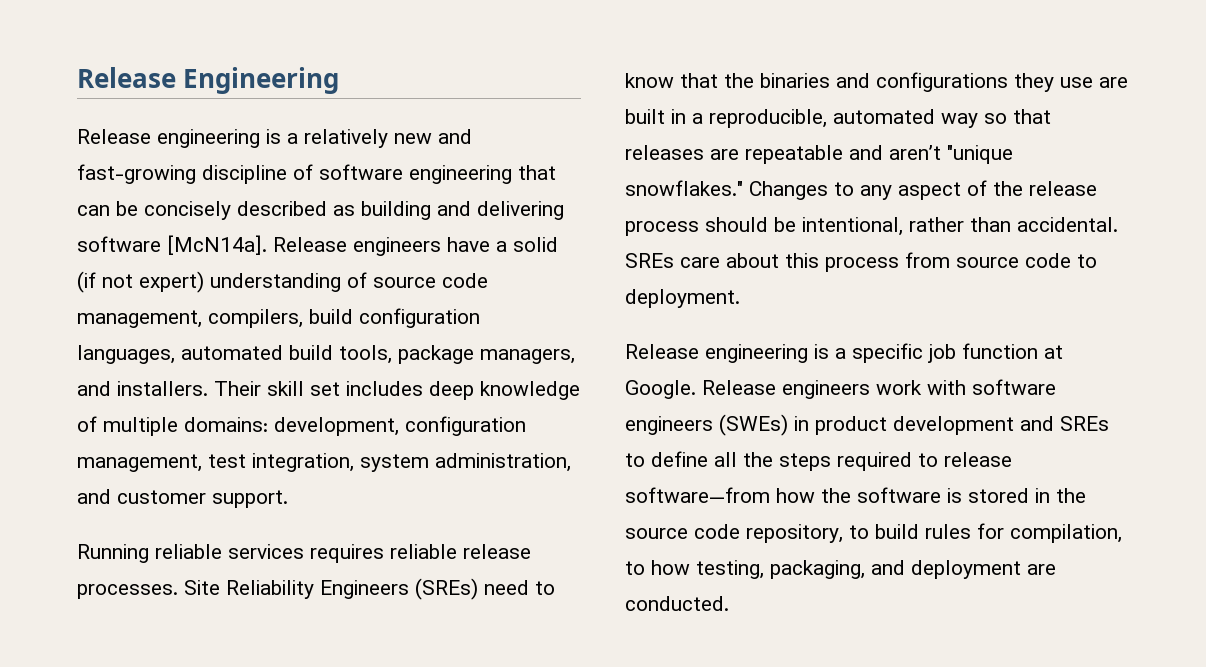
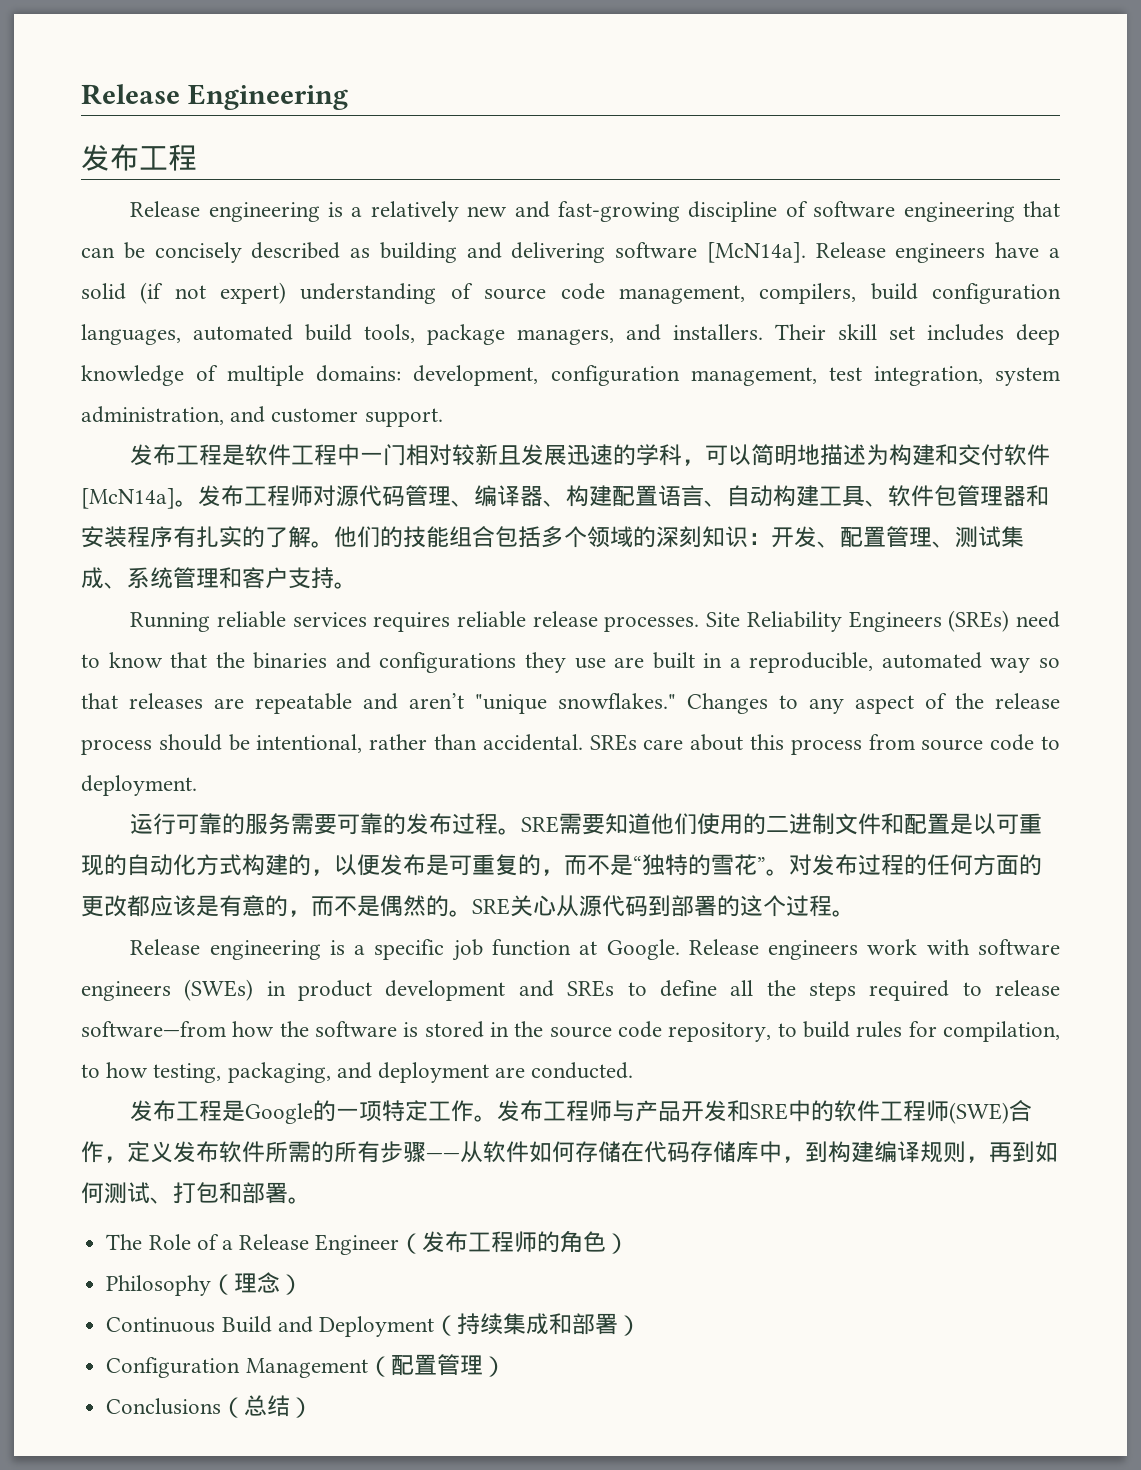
(340, 80) none -> [81,144,197,171] // 发布工程
(288, 499) none -> [130,444,1051,466] [81,485,1049,509] [81,526,1024,548] [81,567,357,589] // 发布工程是软件工程中一门相对较新且发展迅速的学科，可以简明地描述为构建和交付软件[McN14a]。发布工程师对源代码管理、编译器、构建配置语言、自动构建工具、软件包管理器和安装程序有扎实的了解。他们的技能组合包括多个领域的深刻知识：开发、配置管理、测试集成、系统管理和客户支持。
(740, 298) none -> [130,813,1043,835] [81,854,1042,876] [81,895,855,917] // 运行可靠的服务需要可靠的发布过程。SRE需要知道他们使用的二进制文件和配置是以可重现的自动化方式构建的，以便发布是可重复的，而不是“独特的雪花”。对发布过程的任何方面的更改都应该是有意的，而不是偶然的。SRE关心从源代码到部署的这个过程。
(729, 603) none -> [130,1100,1033,1124] [81,1141,1058,1163] [81,1182,311,1204] [106,1230,630,1255] [106,1272,304,1296] [106,1313,641,1337] [106,1354,506,1378] [106,1395,314,1418] // 发布工程是Google的一项特定工作。发布工程师与产品开发和SRE中的软件工程师(SWE)合作，定义发布软件所需的所有步骤——从软件如何存储在代码存储库中，到构建编译规则，再到如何测试、打包和部署。 // The Role of a Release Engineer（发布工程师的角色） // Philosophy（理念） // Continuous Build and Deployment（持续集成和部署） // Configuration Management（配置管理） // Conclusions（总结）

